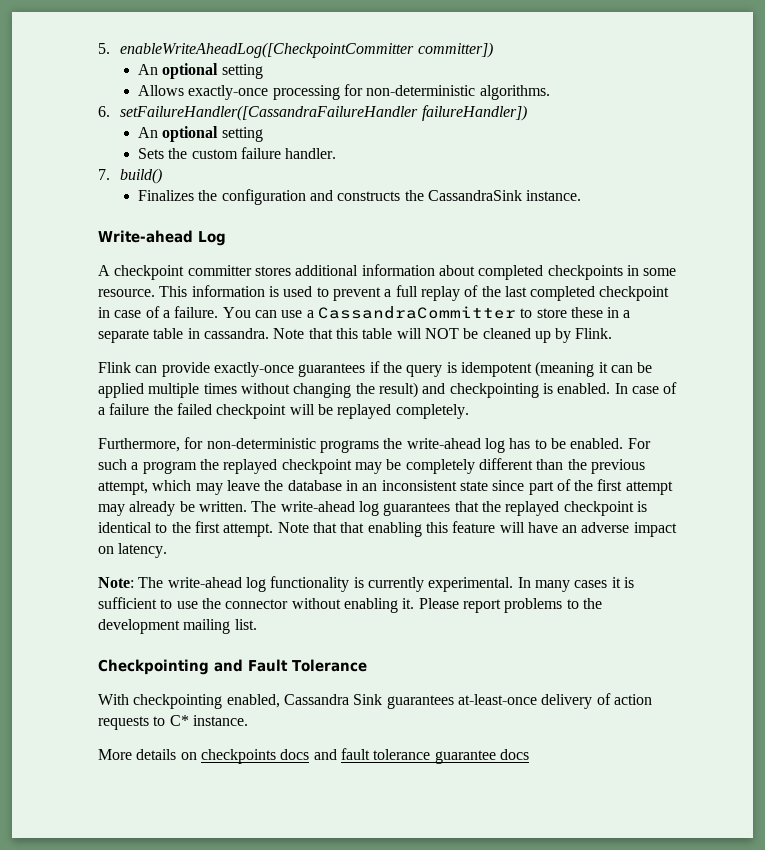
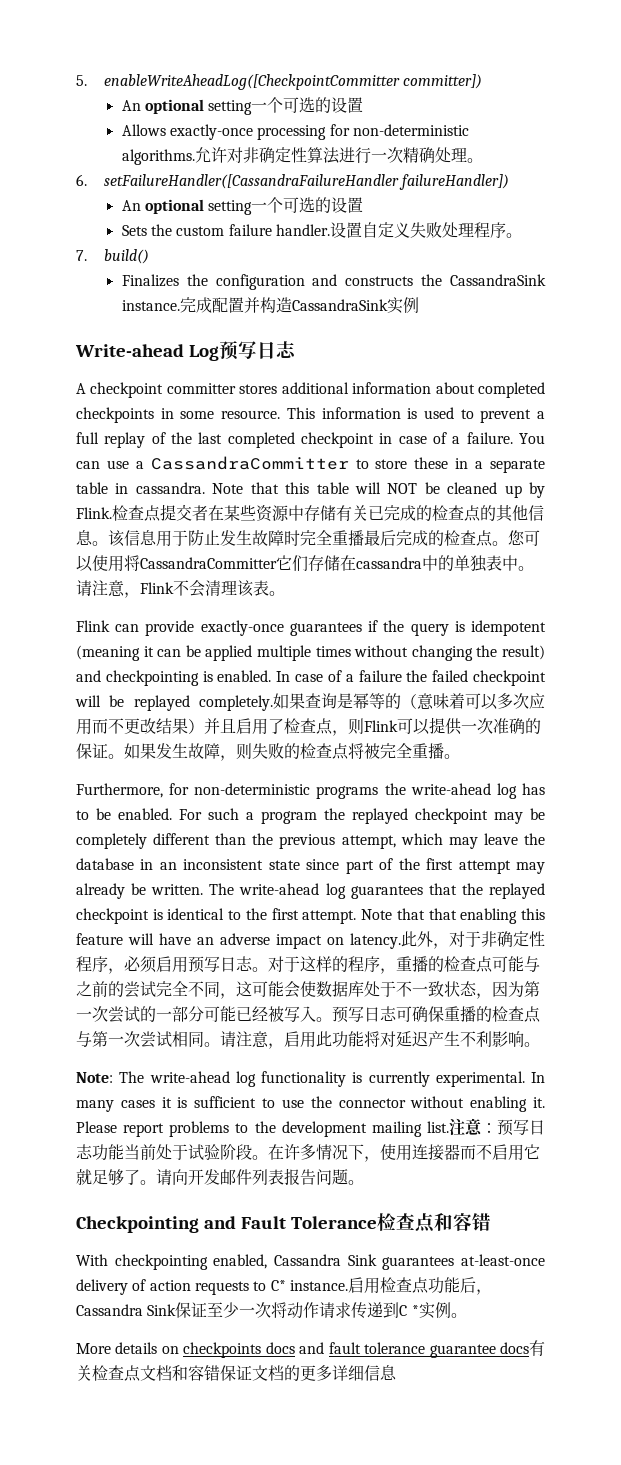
(263, 71) none -> [251,97,364,113] 一个可选的设置
(550, 92) none -> [194,147,483,164] 允许对非确定性算法进行一次精确处理。
(263, 134) none -> [251,197,364,213] 一个可选的设置
(337, 153) none -> [330,222,523,238] 设置自定义失败处理程序。
(582, 195) none -> [179,297,419,314] 完成配置并构造CassandraSink实例
(226, 238) none -> [218,341,296,360] 预写日志
(613, 333) none -> [112,504,544,522] [76,529,540,547] [76,555,534,572] [76,580,285,598] 检查点提交者在某些资源中存储有关已完成的检查点的其他信息。该信息用于防止发生故障时完全重播最后完成的检查点。您可以使用将CassandraCommitter它们存储在cassandra中的单独表中。请注意，Flink不会清理该表。
(469, 411) none -> [273,693,545,710] [76,717,541,736] [76,743,460,761] 如果查询是幂等的（意味着可以多次应用而不更改结果）并且启用了检查点，则Flink可以提供一次准确的保证。如果发生故障，则失败的检查点将被完全重播。
(168, 550) none -> [401,931,545,949] [76,956,540,974] [76,981,540,999] [76,1006,541,1023] [76,1031,540,1049] 此外，对于非确定性程序，必须启用预写日志。对于这样的程序，重播的检查点可能与之前的尝试完全不同，这可能会使数据库处于不一致状态，因为第一次尝试的一部分可能已经被写入。预写日志可确保重播的检查点与第一次尝试相同。请注意，启用此功能将对延迟产生不利影响。
(257, 624) none -> [449,1118,545,1136] [76,1144,540,1162] [76,1168,364,1186] 注意：预写日志功能当前处于试验阶段。在许多情况下，使用连接器而不启用它就足够了。请向开发邮件列表报告问题。
(367, 665) none -> [376,1213,491,1233] 检查点和容错
(248, 720) none -> [347,1277,492,1295] [76,1302,467,1319] 启用检查点功能后，Cassandra Sink保证至少一次将动作请求传递到C *实例。
(529, 754) none -> [529,1340,545,1356] [76,1365,397,1382] 有关检查点文档和容错保证文档的更多详细信息

